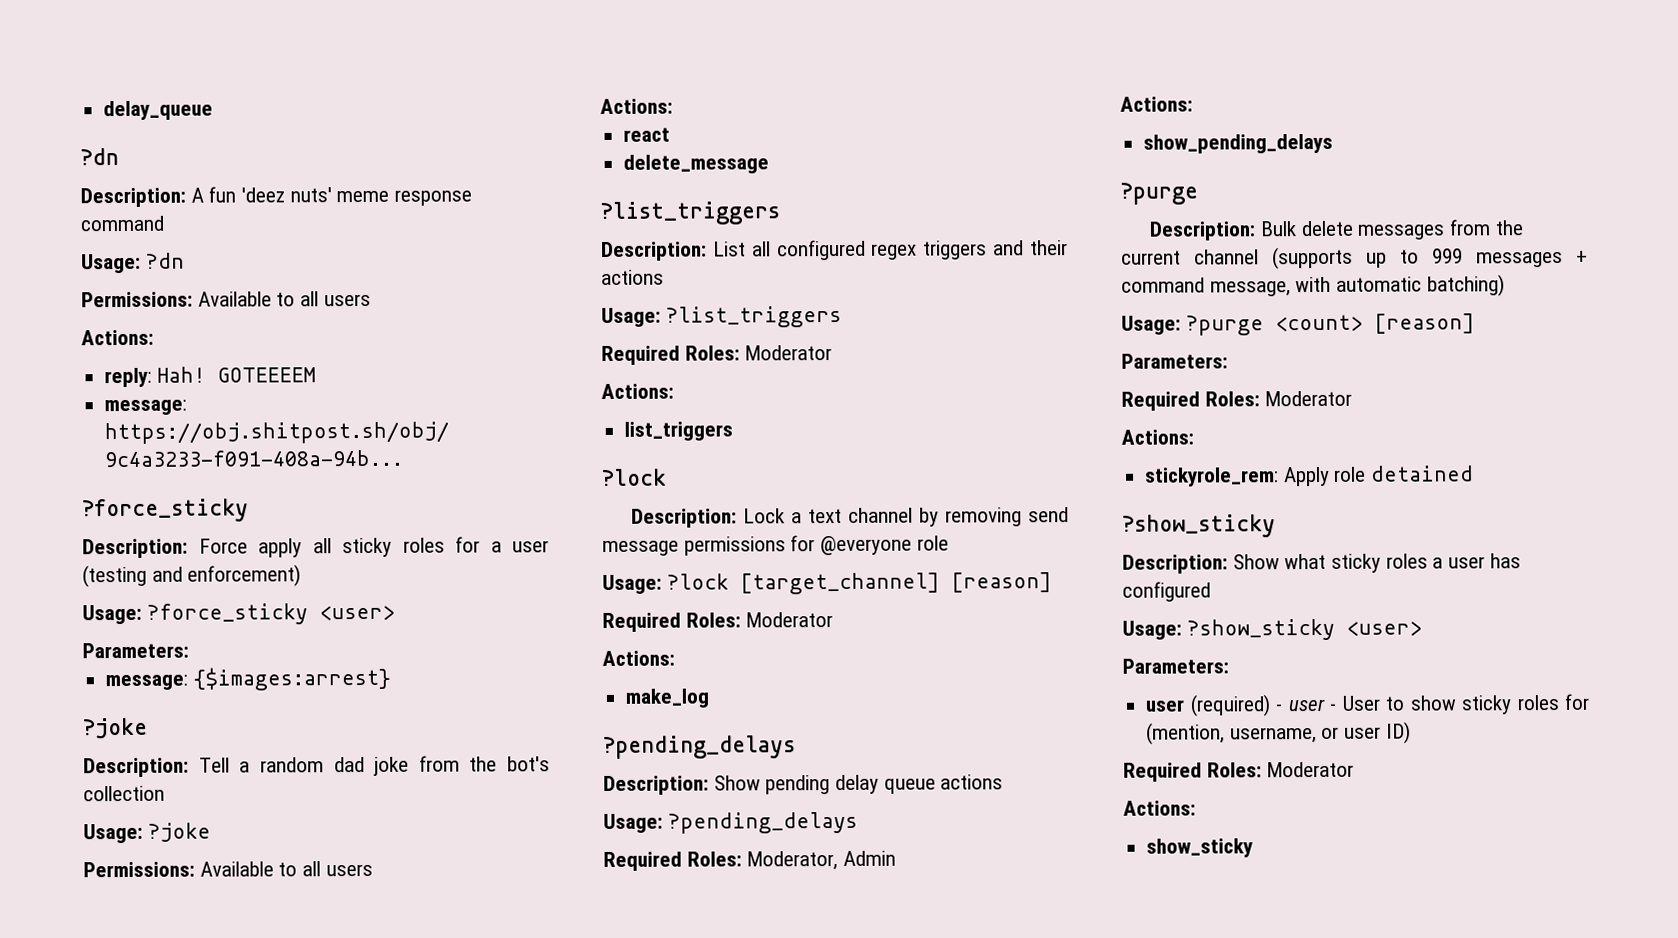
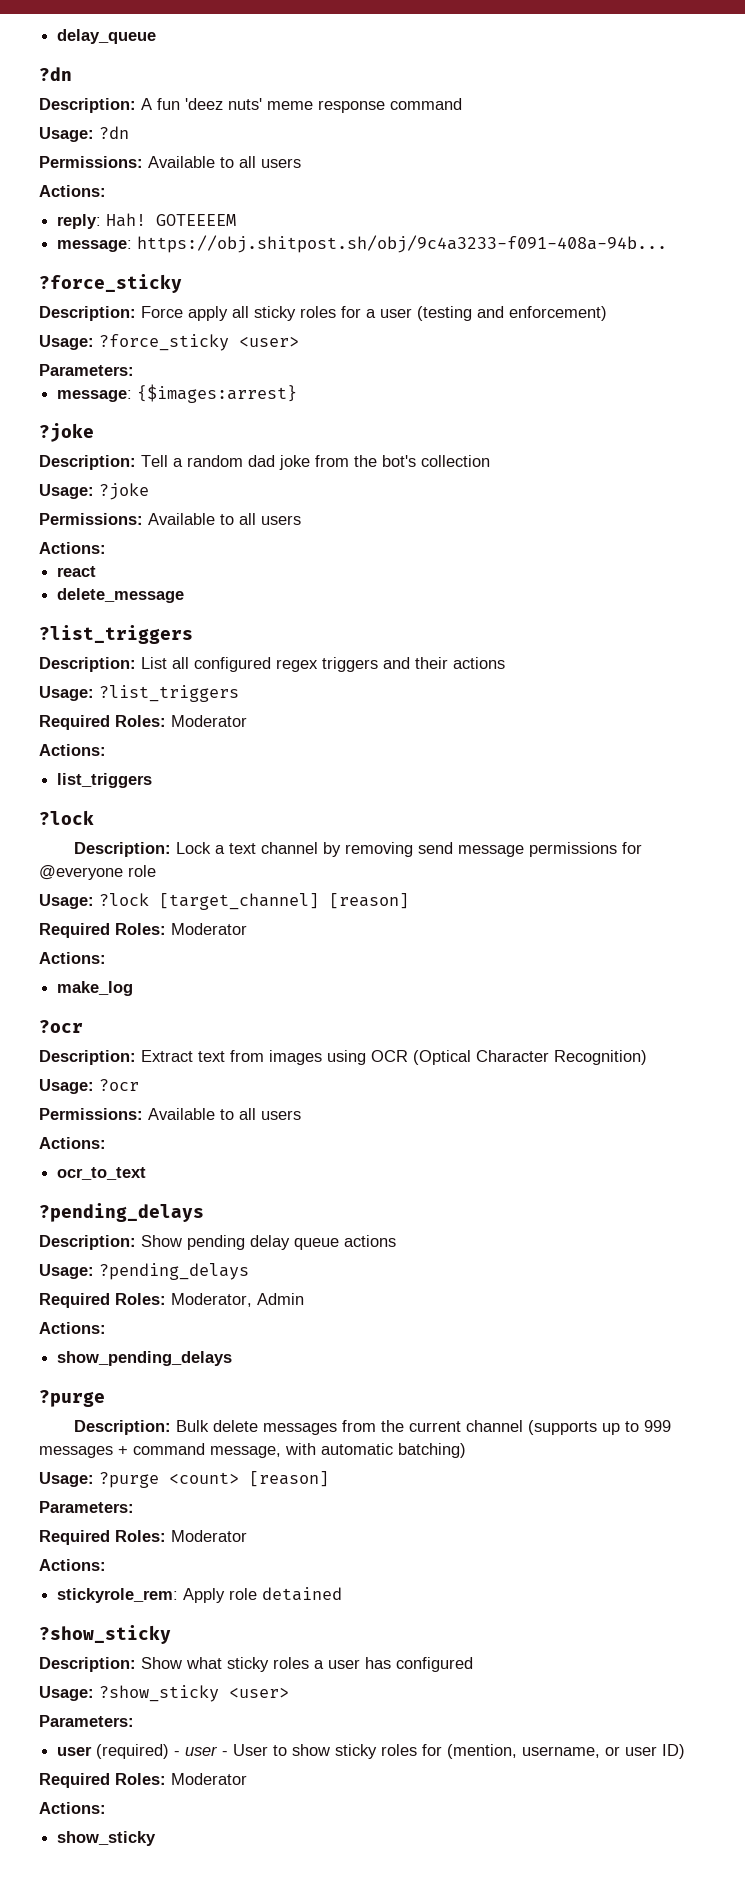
(710, 698) none -> [39,1020,83,1033] [39,1050,647,1065] [39,1079,139,1094] [39,1108,301,1120] [39,1137,106,1149] [57,1167,147,1180] // ?ocr // Description: Extract text from images using OCR (Optical Character Recognition) // Usage: ?ocr // Permissions: Available to all users // Actions: // ocr_to_text

